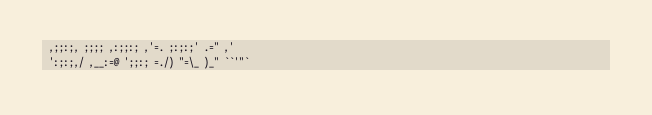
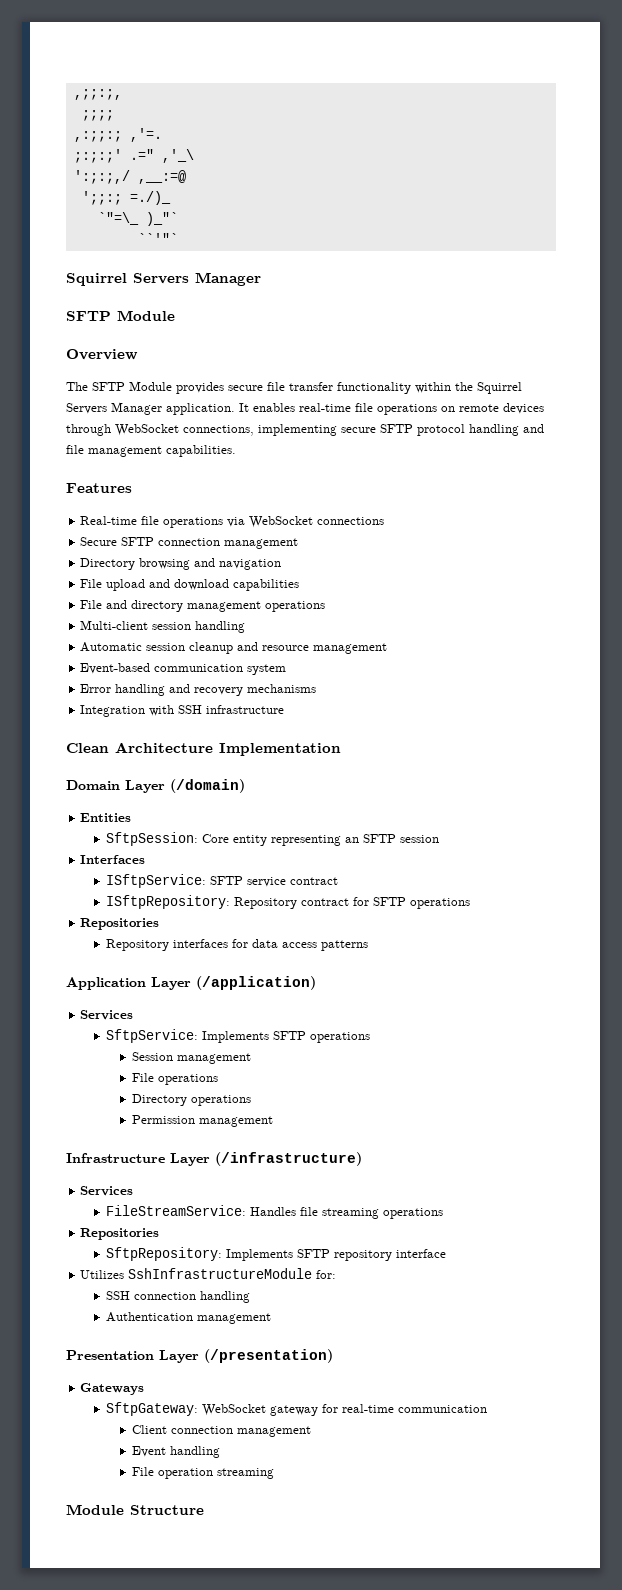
(80, 49) none -> (122, 94) //
(105, 49) none -> (114, 115) //
(165, 47) none -> (162, 135) //
[224,42,235,53] ,' -> [161,149,194,163] ,'_\
[124,56,250,69] ';;:; =./) "=\_ )_" ``'"` -> [81,191,171,205] [97,212,178,226] [137,233,178,244] [66,272,261,286] [66,310,175,321] [66,349,138,360] [66,381,522,394] [66,402,544,415] [66,424,544,436] [66,445,236,457] [66,483,132,493] [80,516,385,528] [80,537,299,549] [80,558,282,570] [80,579,300,591] [80,600,326,612] [80,620,246,633] [80,642,388,654] [80,663,287,675] [80,684,317,696] [80,705,285,717] [66,742,341,756] [66,779,245,793] [80,813,132,822] [105,832,439,846] [80,855,146,864] [105,874,338,888] [105,895,470,909] [80,918,160,930] [105,939,368,951] [66,976,316,990] [80,1010,134,1020] [105,1029,370,1043] [131,1052,251,1064] [131,1073,218,1085] [131,1094,251,1106] [131,1115,273,1127] [66,1152,362,1166] [80,1186,134,1196] [105,1205,443,1219] [80,1228,160,1240] [105,1247,446,1261] [80,1268,337,1279] [105,1291,250,1303] [105,1312,271,1324] [66,1349,333,1363] [80,1383,145,1395] [105,1402,487,1416] [131,1425,311,1437] [131,1446,220,1458] [131,1467,274,1479] [66,1504,204,1515] // ';;:; =./)_ // `"=\_ )_"` // ``'"` // Squirrel Servers Manager // SFTP Module // Overview // The SFTP Module provides secure file transfer functionality within the Squirrel Servers Manager application. It enables real-time file operations on remote devices through WebSocket connections, implementing secure SFTP protocol handling and file management capabilities. // Features // Real-time file operations via WebSocket connections // Secure SFTP connection management // Directory browsing and navigation // File upload and download capabilities // File and directory management operations // Multi-client session handling // Automatic session cleanup and resource management // Event-based communication system // Error handling and recovery mechanisms // Integration with SSH infrastructure // Clean Architecture Implementation // Domain Layer (/domain) // Entities // SftpSession: Core entity representing an SFTP session // Interfaces // ISftpService: SFTP service contract // ISftpRepository: Repository contract for SFTP operations // Repositories // Repository interfaces for data access patterns // Application Layer (/application) // Services // SftpService: Implements SFTP operations // Session management // File operations // Directory operations // Permission management // Infrastructure Layer (/infrastructure) // Services // FileStreamService: Handles file streaming operations // Repositories // SftpRepository: Implements SFTP repository interface // Utilizes SshInfrastructureModule for: // SSH connection handling // Authentication management // Presentation Layer (/presentation) // Gateways // SftpGateway: WebSocket gateway for real-time communication // Client connection management // Event handling // File operation streaming // Module Structure

